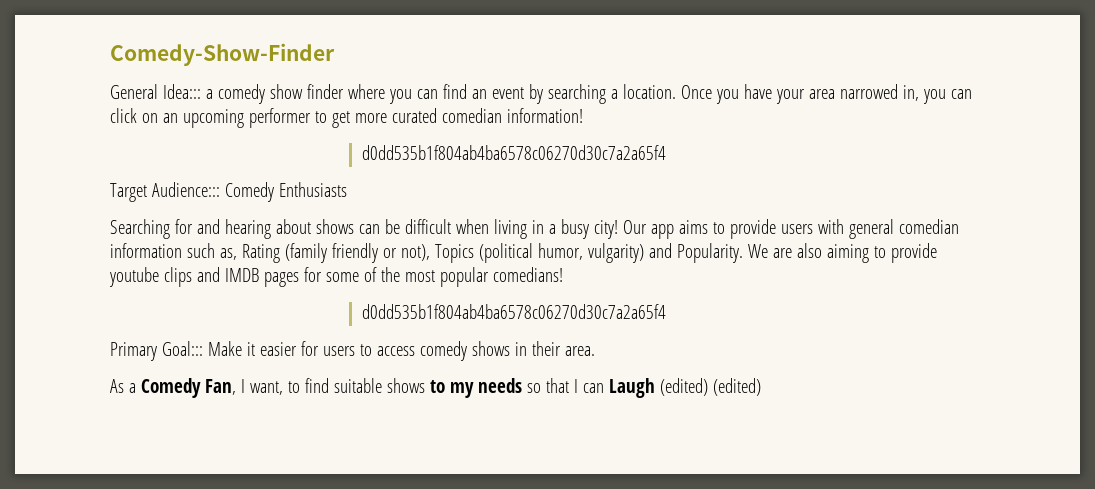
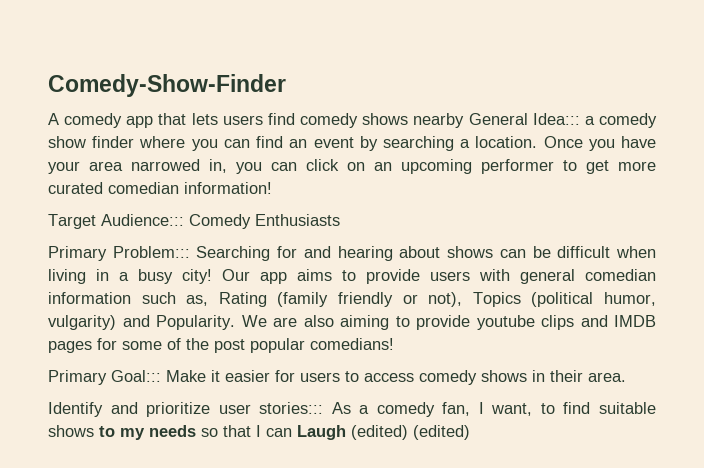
(335, 54) none -> [48,113,465,128] A comedy app that lets users find comedy shows nearby
[361,145,666,160] // d0dd535b1f804ab4ba6578c06270d30c7a2a65f4 -> (272, 188) none
(347, 189) none -> [48,246,190,261] Primary Problem:::
[404,270,435,282] most -> [214,339,245,353] post
[361,304,666,319] // d0dd535b1f804ab4ba6578c06270d30c7a2a65f4 -> (394, 344) none
[110,378,236,398] As a Comedy Fan, -> [48,402,471,417] Identify and prioritize user stories::: As a comedy fan,

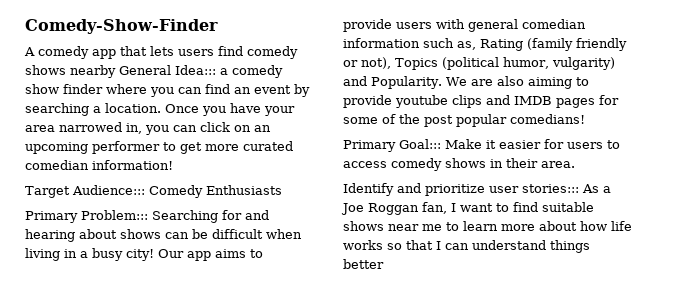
[376,402,435,417] comedy -> [341,203,419,215] Joe Roggan
[491,403,533,416] want, -> [460,203,493,212] want
[99,425,196,440] to my needs -> [388,221,632,231] [343,240,383,250] near me to learn more about how life works
[297,425,470,440] Laugh (edited) (edited) -> [472,240,590,253] [343,259,384,269] understand things better

